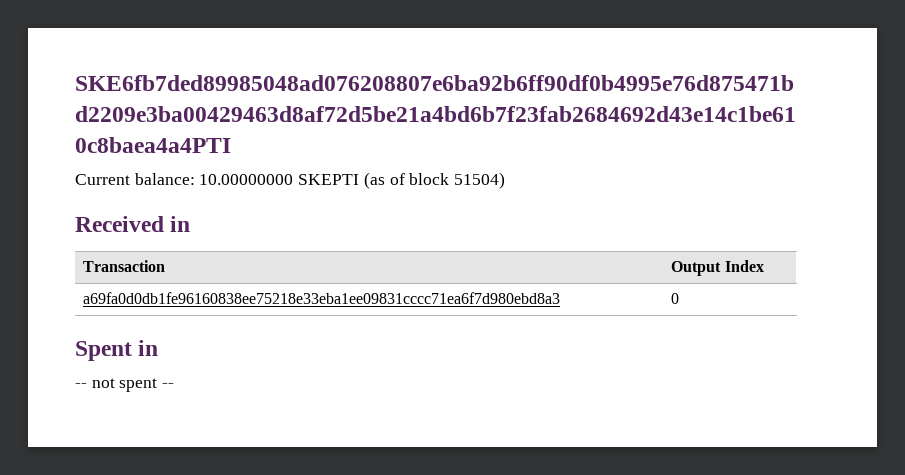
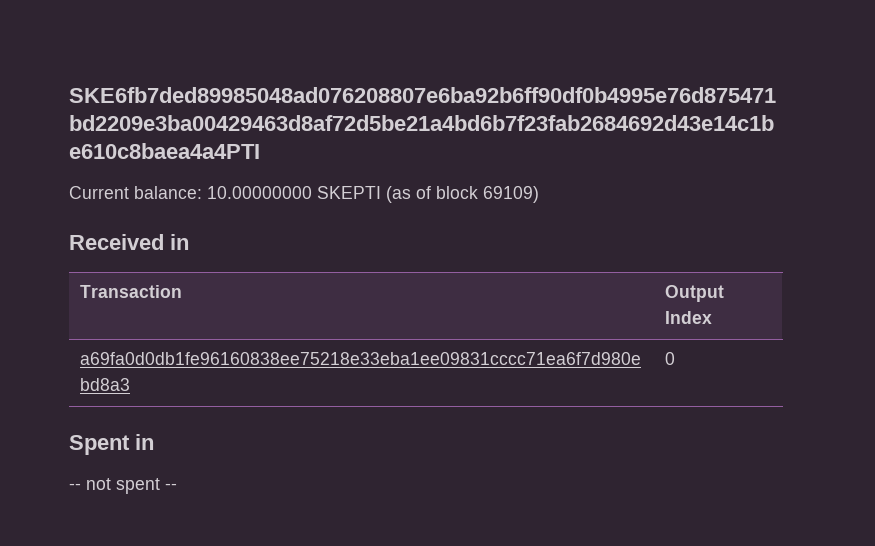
[454,172,506,189] 51504) -> [483,186,539,203] 69109)

